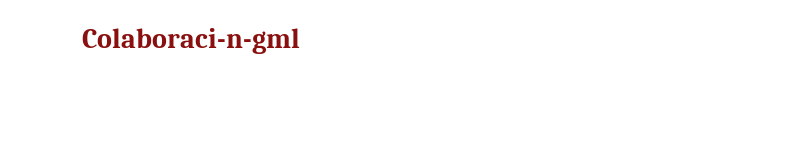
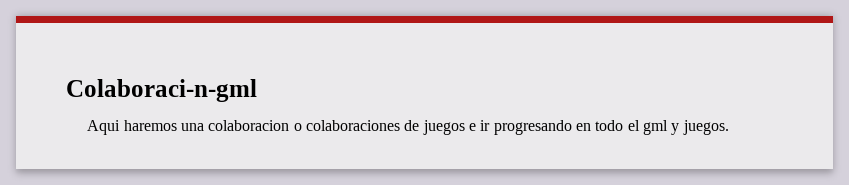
(300, 41) none -> [87,120,729,135] // Aqui haremos una colaboracion o colaboraciones de juegos e ir progresando en todo el gml y juegos.

